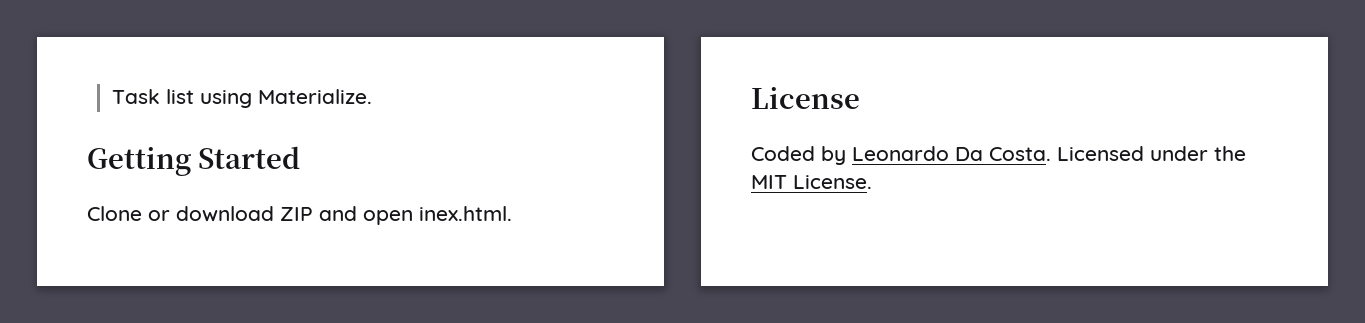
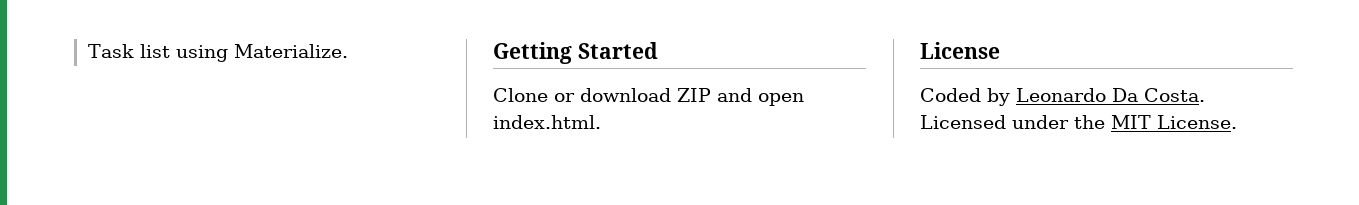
[419,206,512,221] inex.html. -> [493,115,601,129] index.html.

